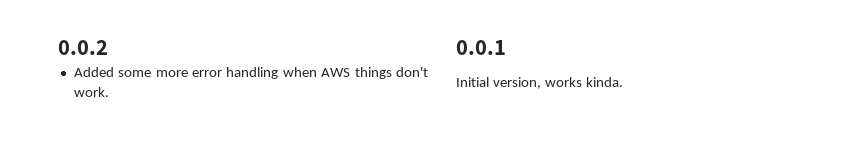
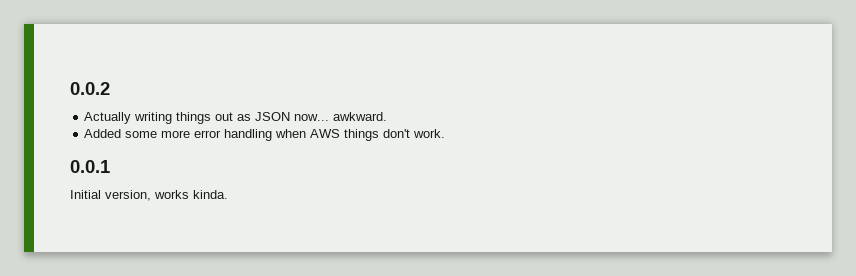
(108, 47) none -> [84,112,388,124] // Actually writing things out as JSON now... awkward.

